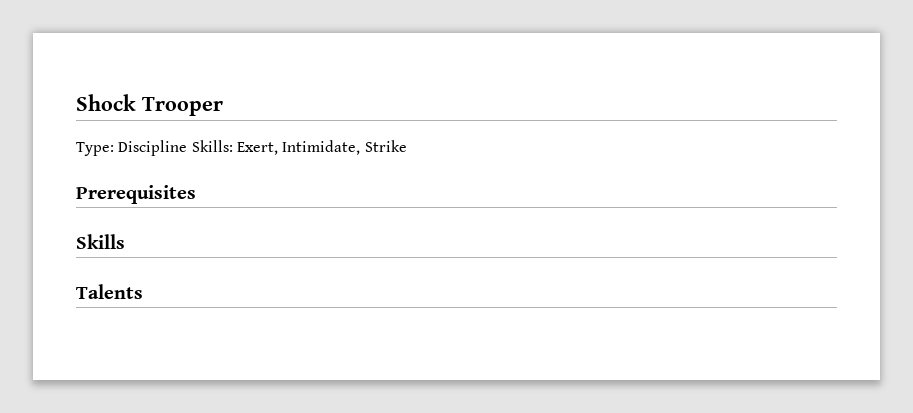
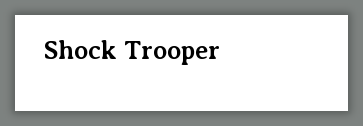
[76,140,407,156] [76,185,196,204] [76,234,125,249] [76,284,143,299] // Type: Discipline Skills: Exert, Intimidate, Strike // Prerequisites // Skills // Talents -> (221, 53) none

